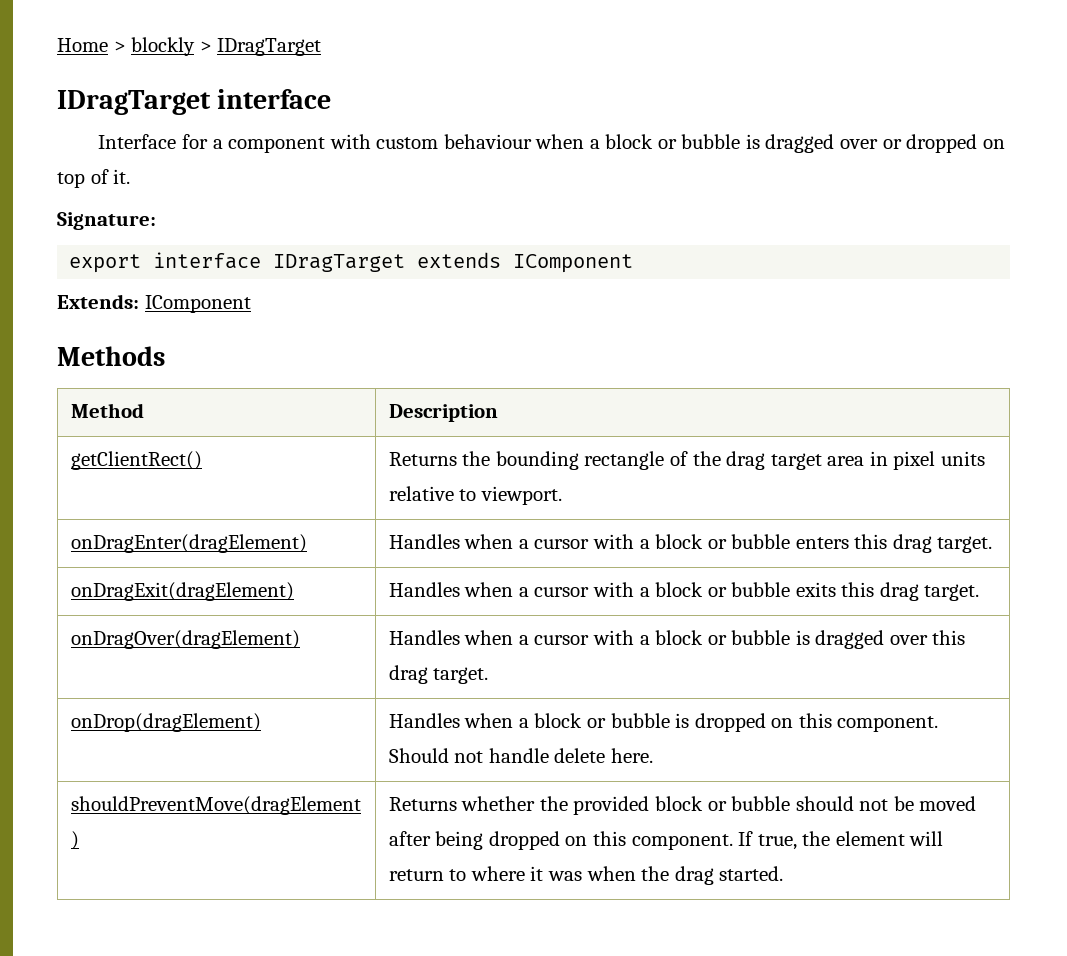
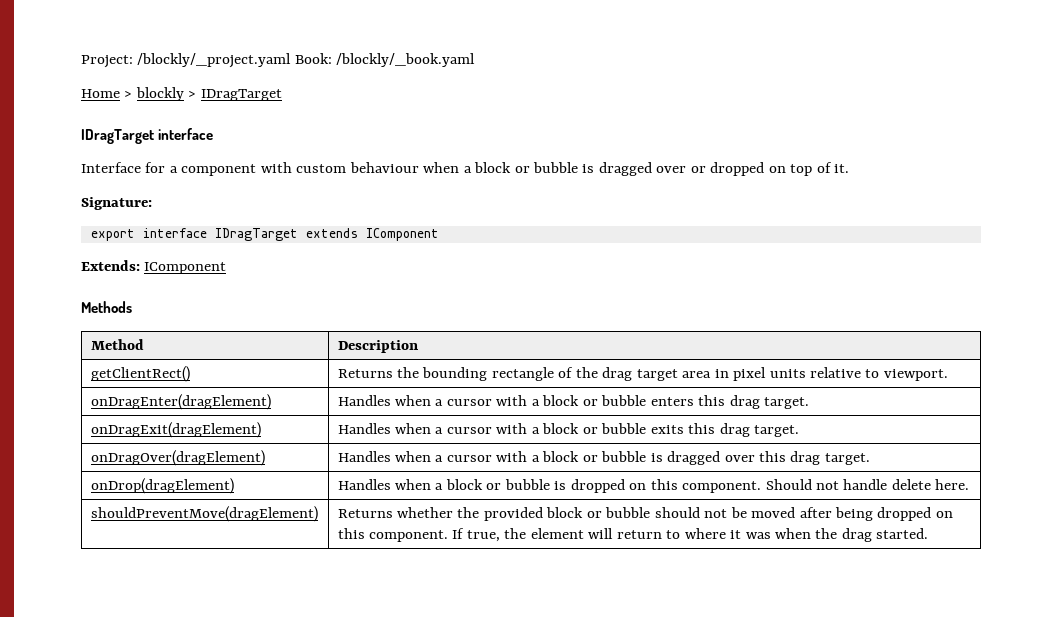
(57, 45) none -> [81,53,476,68] Project: /blockly/_project.yaml Book: /blockly/_book.yaml //

